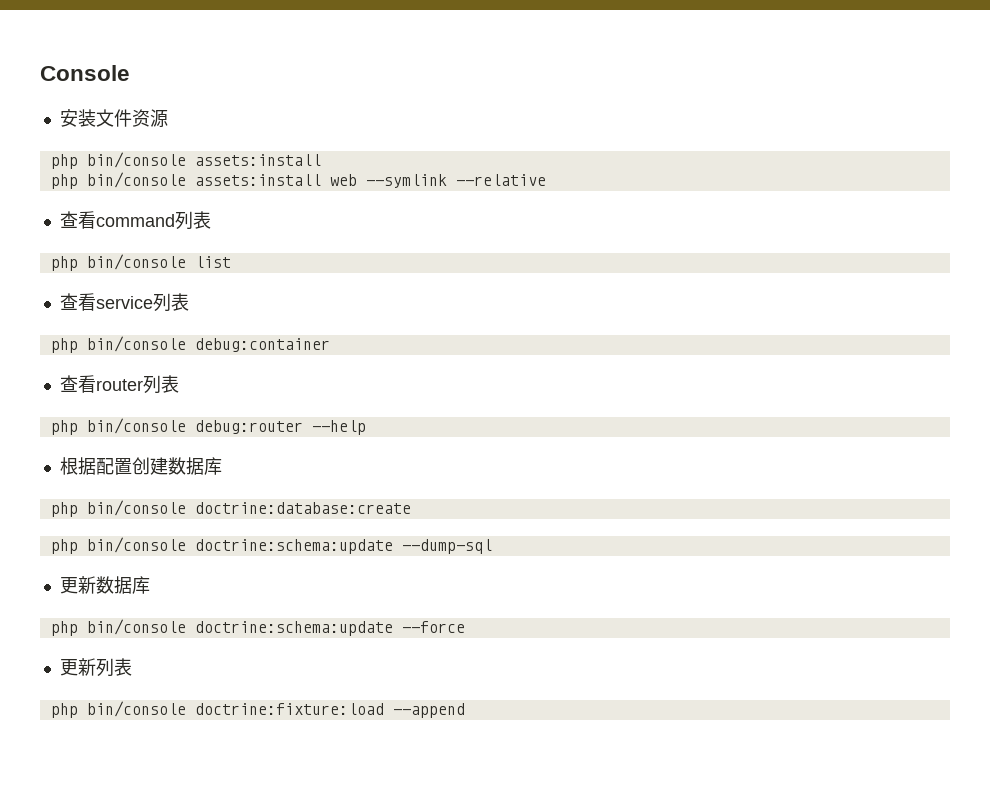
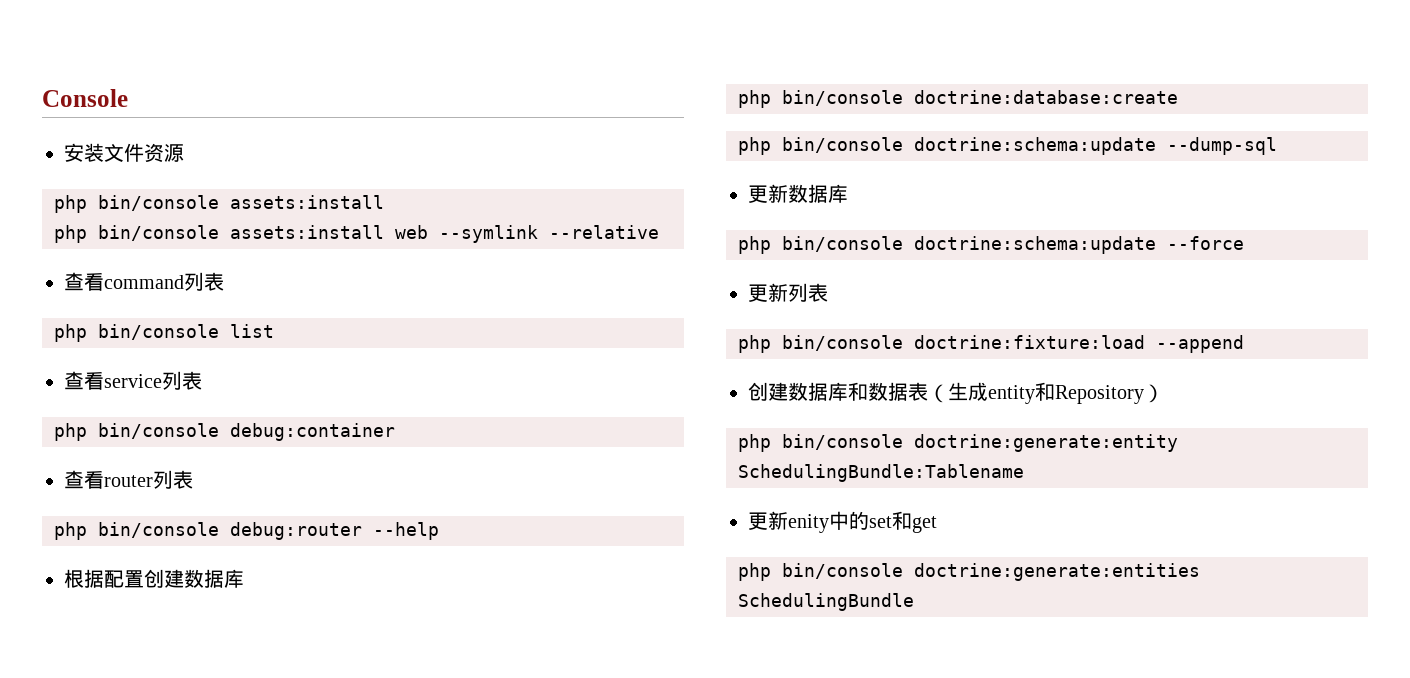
(465, 710) none -> [748,382,1164,404] [738,434,1178,452] [738,464,1024,482] [748,511,937,533] [738,563,1200,581] [738,593,914,611] // 创建数据库和数据表（生成entity和Repository） // php bin/console doctrine:generate:entity SchedulingBundle:Tablename // 更新enity中的set和get // php bin/console doctrine:generate:entities SchedulingBundle

